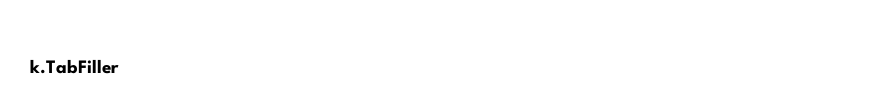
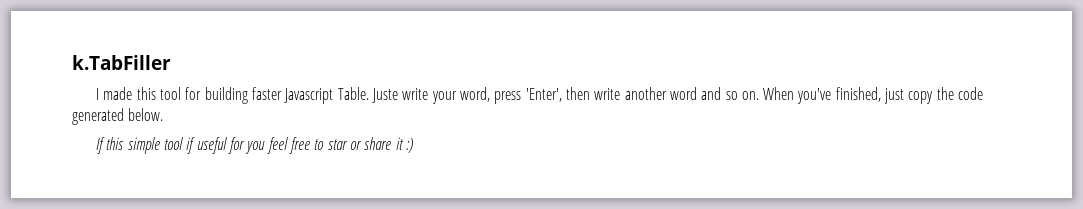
(119, 66) none -> [96,87,984,104] [72,108,164,125] [96,137,413,154] // I made this tool for building faster Javascript Table. Juste write your word, press 'Enter', then write another word and so on. When you've finished, just copy the code generated below. // If this simple tool if useful for you feel free to star or share it :)

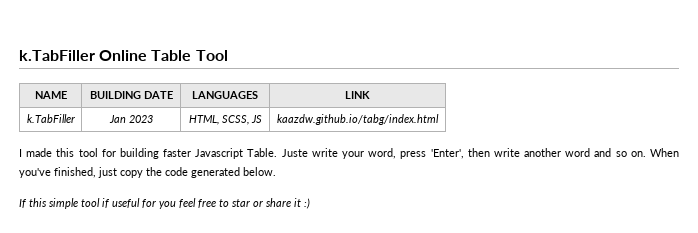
[72,55,171,70] k.TabFiller -> [19,50,228,61] [34,91,67,99] [89,91,173,99] [192,91,258,99] [345,91,371,99] [26,114,75,123] [108,115,153,123] [188,115,262,125] [277,114,439,125] k.TabFiller Online Table Tool // NAME | BUILDING DATE | LANGUAGES | LINK // k.TabFiller | Jan 2023 | HTML, SCSS, JS | kaazdw.github.io/tabg/index.html

